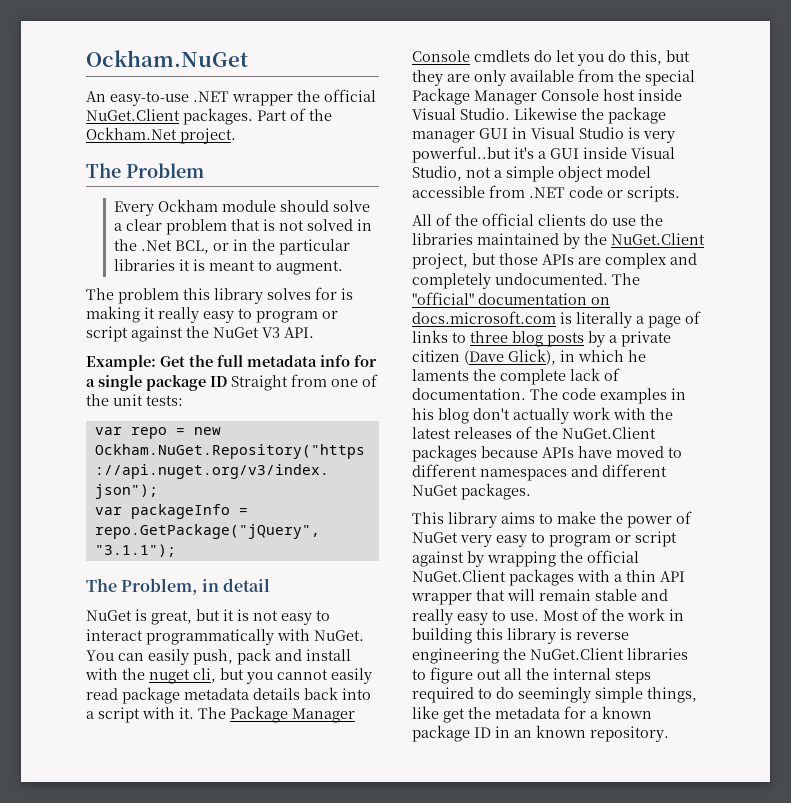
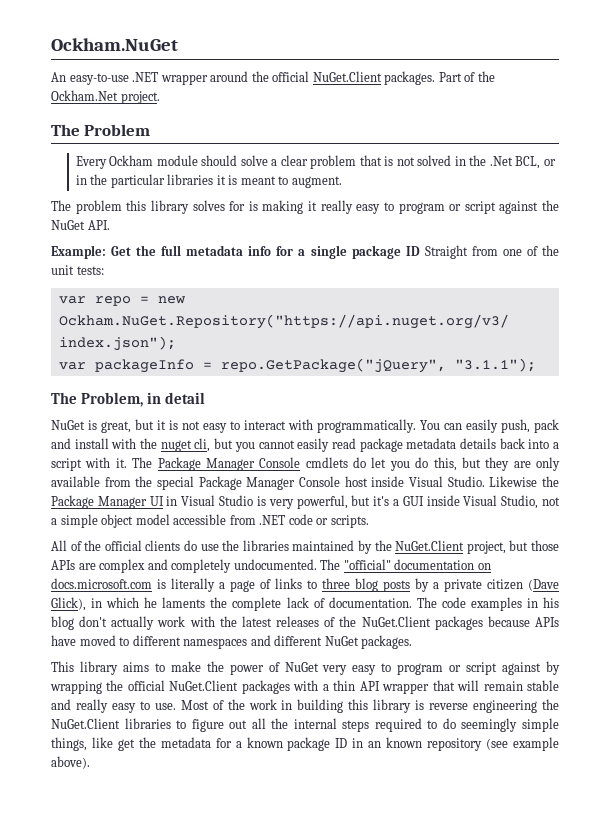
(293, 100) none -> [210,71,249,82] around
[262,327,280,338] V3 -> (85, 225) none
[146,629,364,645] programmatically with NuGet. -> [288,419,416,433] with programmatically.
[608,107,666,124] [412,128,508,143] package manager GUI -> [51,495,164,509] Package Manager UI
[412,146,511,163] powerful..but -> [296,495,371,509] powerful, but
[590,726,669,742] repository. -> [427,737,559,751] [51,756,90,769] repository (see example above).

